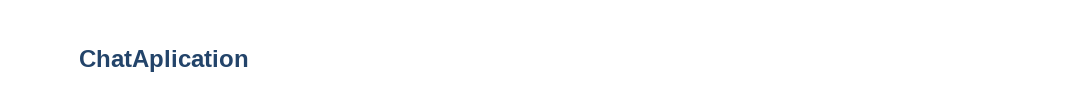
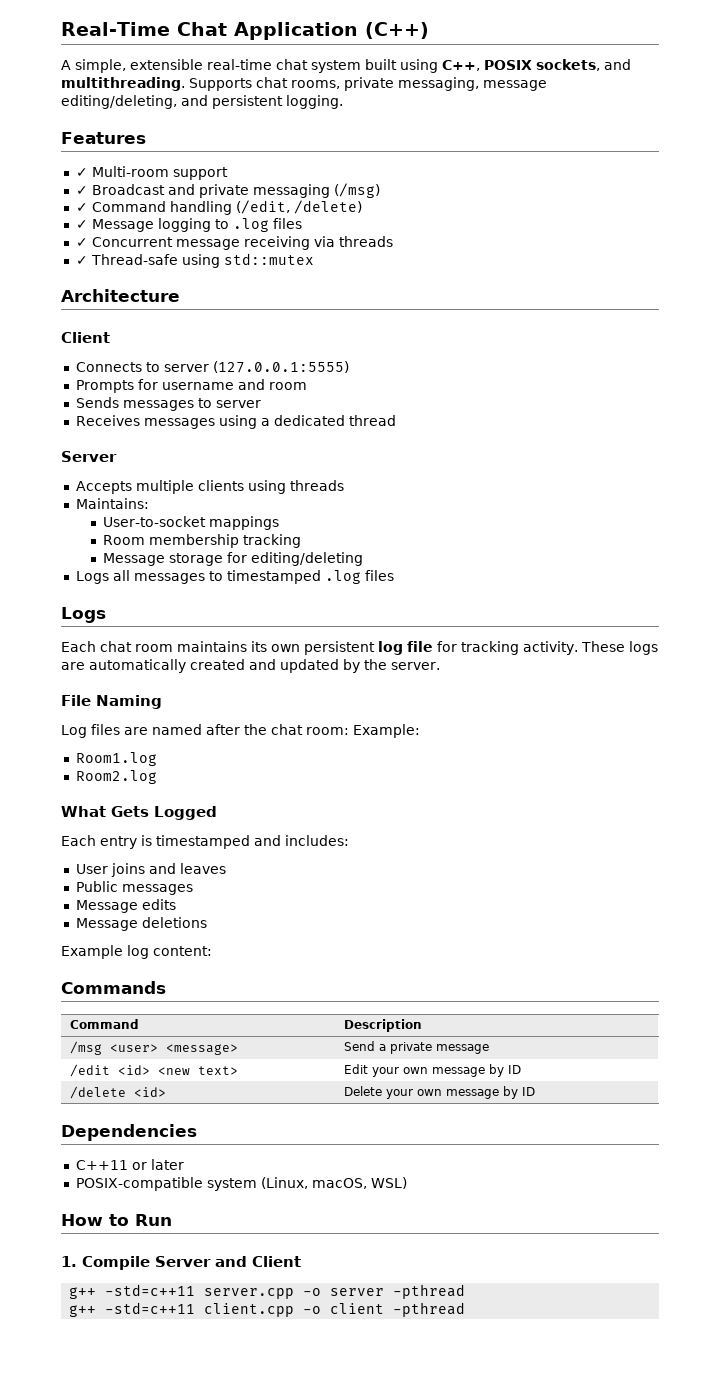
[79,50,249,72] ChatAplication -> [61,22,429,40] [61,59,631,73] [61,77,547,91] [61,95,343,109] [61,132,146,144] [75,166,228,180] [75,183,380,198] [75,200,362,215] [75,218,302,232] [75,236,393,250] [75,253,314,268] [61,289,180,302] [61,332,110,343] [75,361,349,373] [75,379,307,393] [75,397,261,411] [75,415,396,429] [61,451,117,462] [75,480,344,494] [75,498,149,509] [102,516,279,530] [102,534,301,548] [102,552,363,566] [75,570,394,584] [61,607,106,623] [61,641,658,655] [61,659,440,673] [61,695,162,709] [61,724,420,738] [75,752,157,766] [75,770,157,784] [61,806,217,820] [61,835,349,849] [75,863,226,877] [75,881,193,895] [75,899,176,913] [75,917,207,931] [61,945,212,959] [61,981,166,994] [69,1019,139,1029] [343,1019,422,1032] [69,1041,238,1055] [343,1041,489,1054] [69,1064,238,1077] [343,1064,521,1077] [69,1086,166,1099] [343,1086,535,1099] [61,1124,197,1141] [75,1159,184,1170] [75,1177,407,1191] [61,1214,172,1226] [61,1256,301,1270] [69,1284,466,1299] [69,1302,466,1317] Real-Time Chat Application (C++) // A simple, extensible real-time chat system built using C++, POSIX sockets, and multithreading. Supports chat rooms, private messaging, message editing/deleting, and persistent logging. // Features // ✓ Multi-room support // ✓ Broadcast and private messaging (/msg) // ✓ Command handling (/edit, /delete) // ✓ Message logging to .log files // ✓ Concurrent message receiving via threads // ✓ Thread-safe using std::mutex // Architecture // Client // Connects to server (127.0.0.1:5555) // Prompts for username and room // Sends messages to server // Receives messages using a dedicated thread // Server // Accepts multiple clients using threads // Maintains: // User-to-socket mappings // Room membership tracking // Message storage for editing/deleting // Logs all messages to timestamped .log files // Logs // Each chat room maintains its own persistent log file for tracking activity. These logs are automatically created and updated by the server. // File Naming // Log files are named after the chat room: Example: // Room1.log // Room2.log // What Gets Logged // Each entry is timestamped and includes: // User joins and leaves // Public messages // Message edits // Message deletions // Example log content: // Commands // Command | Description // /msg <user> <message> | Send a private message // /edit <id> <new text> | Edit your own message by ID // /delete <id> | Delete your own message by ID // Dependencies // C++11 or later // POSIX-compatible system (Linux, macOS, WSL) // How to Run // 1. Compile Server and Client // g++ -std=c++11 server.cpp -o server -pthread // g++ -std=c++11 client.cpp -o client -pthread

